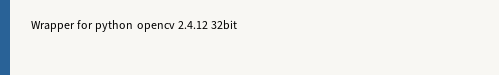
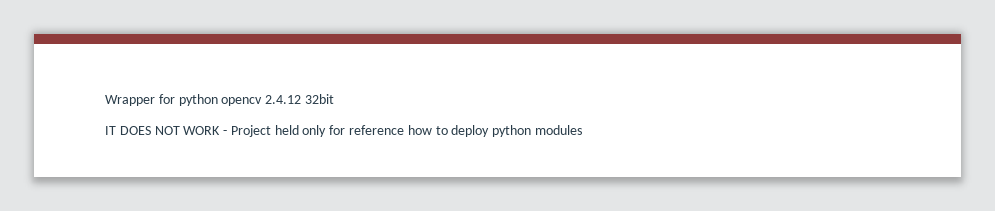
(238, 25) none -> [105,125,582,137] // IT DOES NOT WORK - Project held only for reference how to deploy python modules

